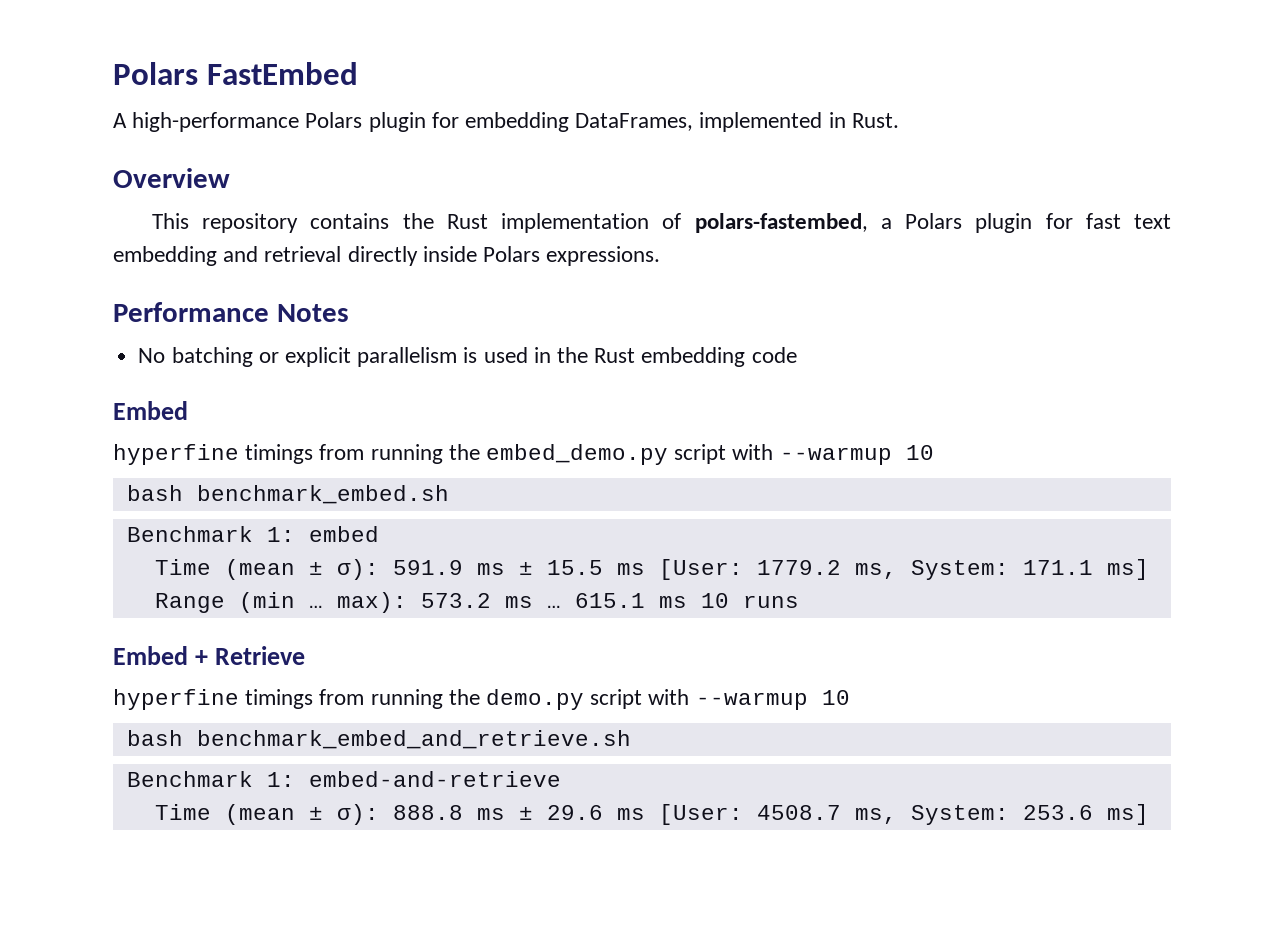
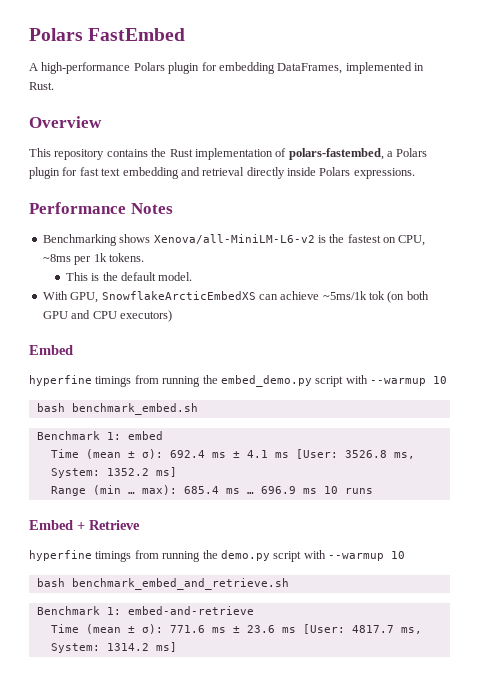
[138,347,797,367] No batching or explicit parallelism is used in the Rust embedding code -> [42,234,426,246] [42,253,144,265] [65,272,193,281] [42,291,429,303] [42,310,172,322] Benchmarking shows Xenova/all-MiniLM-L6-v2 is the fastest on CPU, ~8ms per 1k tokens. // This is the default model. // With GPU, SnowflakeArcticEmbedXS can achieve ~5ms/1k tok (on both GPU and CPU executors)
[392,559,1093,580] 591.9 ms ± 15.5 ms [User: 1779.2 ms, System: 171.1 -> [169,449,415,459] [50,468,149,478] 692.4 ms ± 4.1 ms [User: 3526.8 ms, System: 1352.2
[420,593,491,608] 573.2 -> [183,486,219,494] 685.4
[574,593,645,608] 615.1 -> [260,486,296,494] 696.9
[392,804,1093,825] 888.8 ms ± 29.6 ms [User: 4508.7 ms, System: 253.6 -> [169,624,422,634] [50,643,149,653] 771.6 ms ± 23.6 ms [User: 4817.7 ms, System: 1314.2

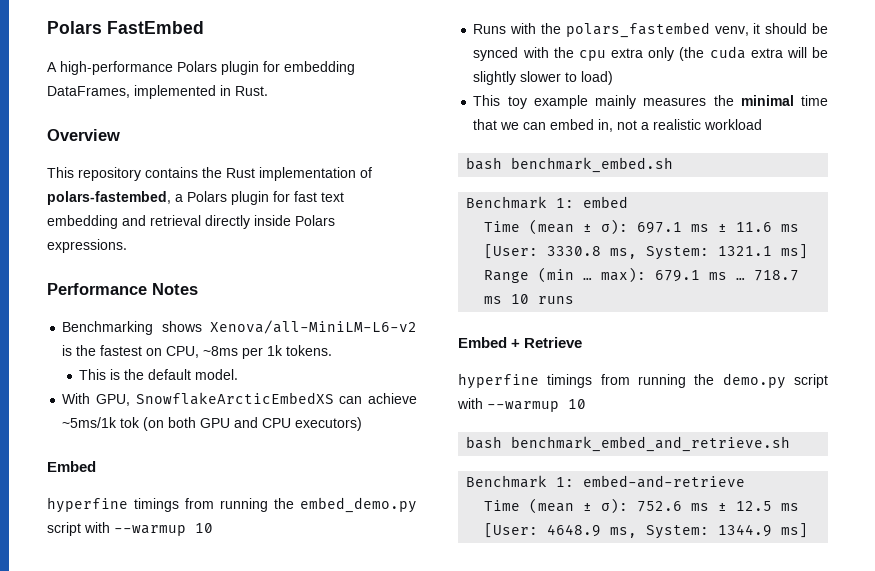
(447, 380) none -> [473,22,828,38] [473,46,828,61] [473,71,614,85] [473,95,828,109] [473,119,763,132] // Runs with the polars_fastembed venv, it should be synced with the cpu extra only (the cuda extra will be slightly slower to load) // This toy example mainly measures the minimal time that we can embed in, not a realistic workload
[169,449,415,459] [50,468,149,478] 692.4 ms ± 4.1 ms [User: 3526.8 ms, System: 1352.2 -> [637,222,800,234] [484,244,773,260] 697.1 ms ± 11.6 ms [User: 3330.8 ms, System: 1321.1
[183,486,219,494] 685.4 -> [655,270,701,282] 679.1
[260,486,296,494] 696.9 -> [754,270,800,281] 718.7
[169,624,422,634] [50,643,149,653] 771.6 ms ± 23.6 ms [User: 4817.7 ms, System: 1314.2 -> [637,501,800,512] [484,523,773,539] 752.6 ms ± 12.5 ms [User: 4648.9 ms, System: 1344.9

